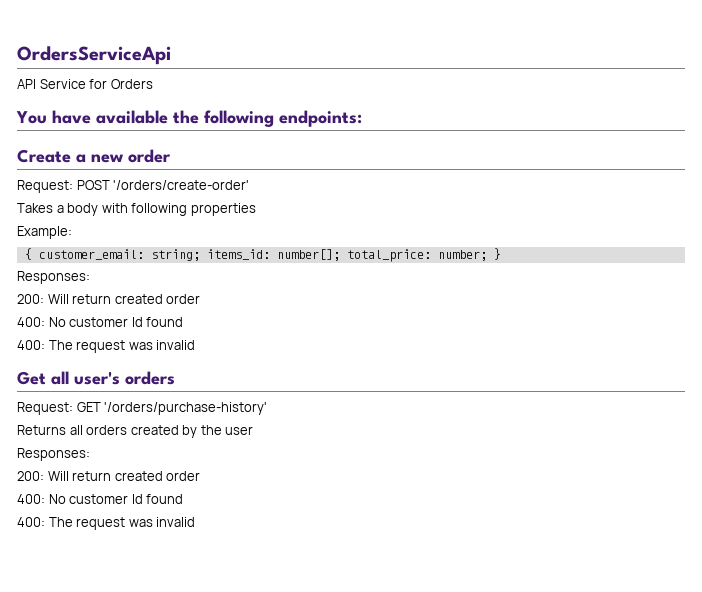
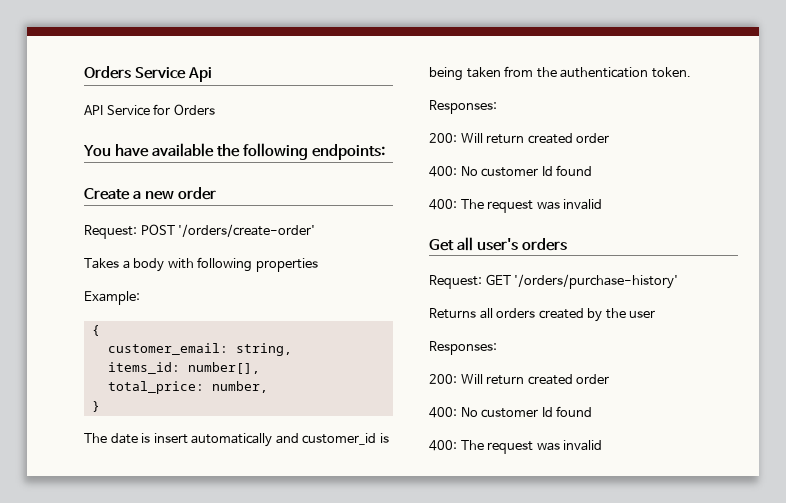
[17,46,171,65] OrdersServiceApi -> [84,66,213,82] Orders Service Api
[38,248,501,262] customer_email: string; items_id: number[]; total_price: number; } -> [107,343,292,356] [107,362,260,374] [107,381,268,394] [91,401,100,412] [84,433,389,447] [429,66,691,81] // customer_email: string, // items_id: number[], // total_price: number, // } // The date is insert automatically and customer_id is being taken from the authentication token.

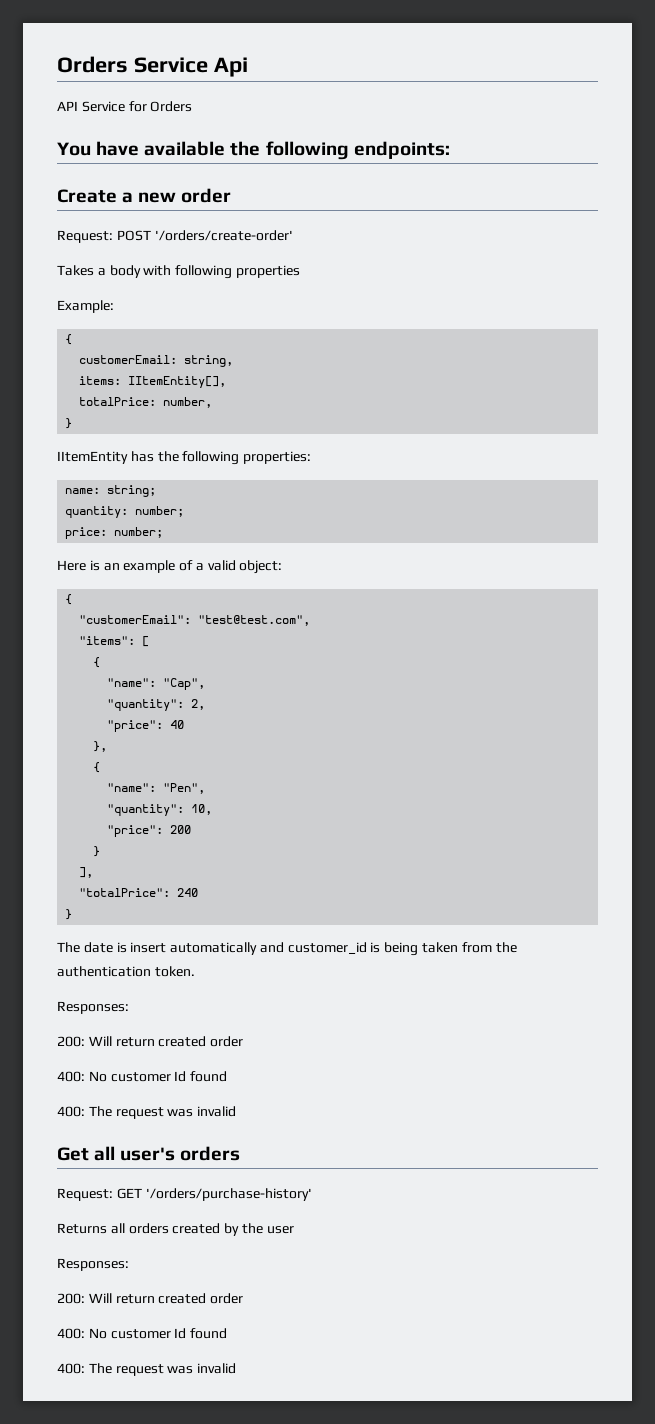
[107,343,228,355] customer_email: -> [79,355,178,364] customerEmail:
[107,362,260,374] [107,381,204,394] items_id: number[], // total_price: -> [79,376,227,388] [79,397,157,406] items: IItemEntity[], // totalPrice:
(100, 406) none -> [57,451,312,465] [65,485,157,497] [65,506,185,518] [65,527,164,539] [57,560,283,574] [65,594,73,605] [79,615,311,626] [79,636,150,647] [93,657,101,668] [107,678,206,690] [107,699,206,711] [107,720,185,732] [93,741,108,752] [93,762,101,773] [107,783,206,794] [107,804,213,816] [107,825,192,837] [93,846,101,857] [79,867,94,878] [79,888,199,897] [65,909,73,920] // IItemEntity has the following properties: // name: string; // quantity: number; // price: number; // Here is an example of a valid object: // { // "customerEmail": "test@test.com", // "items": [ // { // "name": "Cap", // "quantity": 2, // "price": 40 // }, // { // "name": "Pen", // "quantity": 10, // "price": 200 // } // ], // "totalPrice": 240 // }

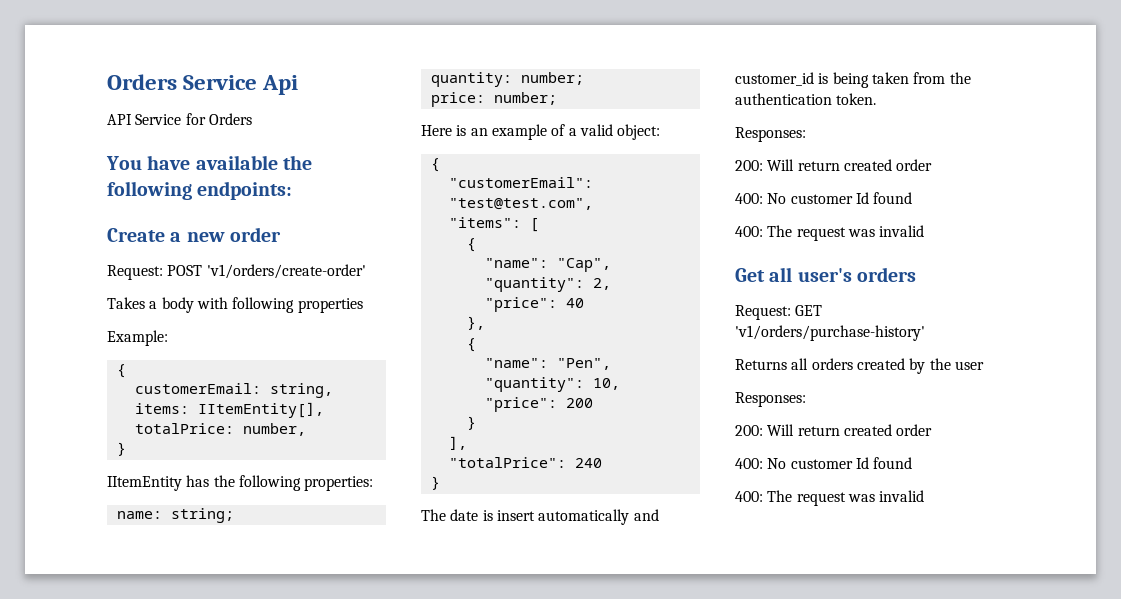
[154,230,293,241] '/orders/create-order' -> [206,264,366,279] 'v1/orders/create-order'
[145,1188,312,1201] '/orders/purchase-history' -> [735,325,925,341] 'v1/orders/purchase-history'

